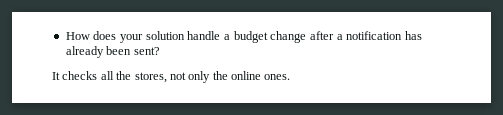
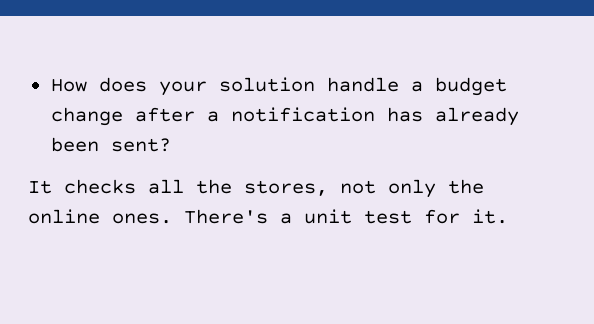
(291, 77) none -> [184,209,508,224] There's a unit test for it.

